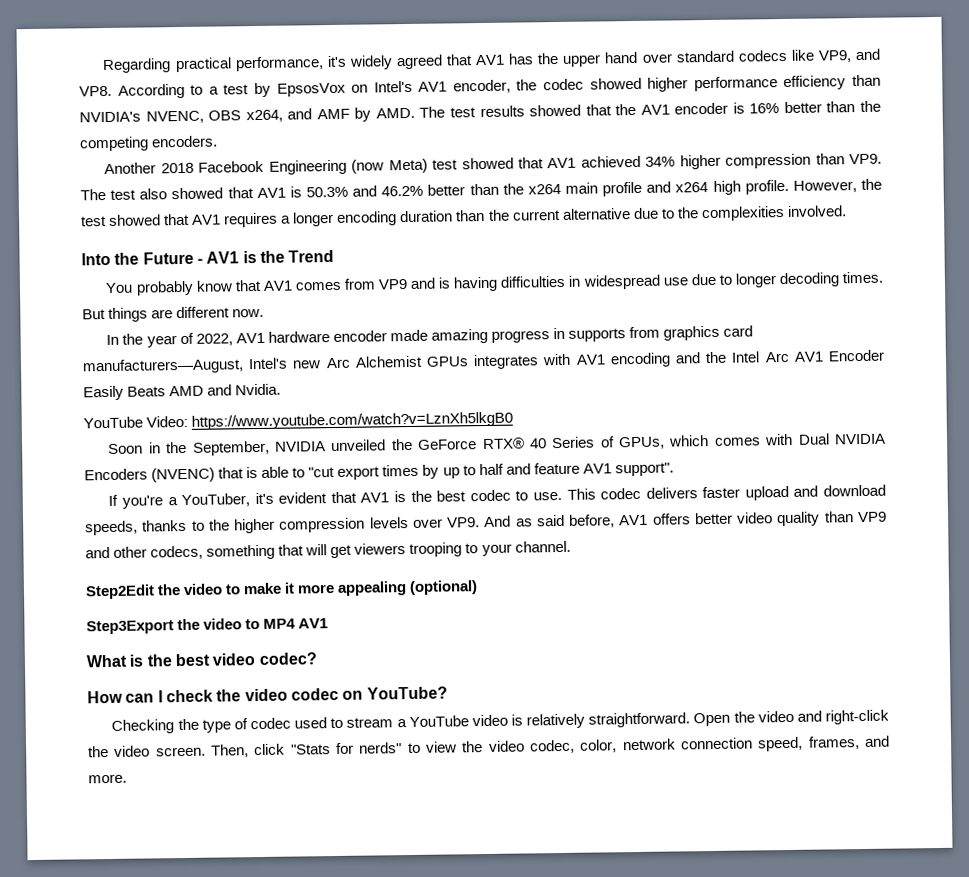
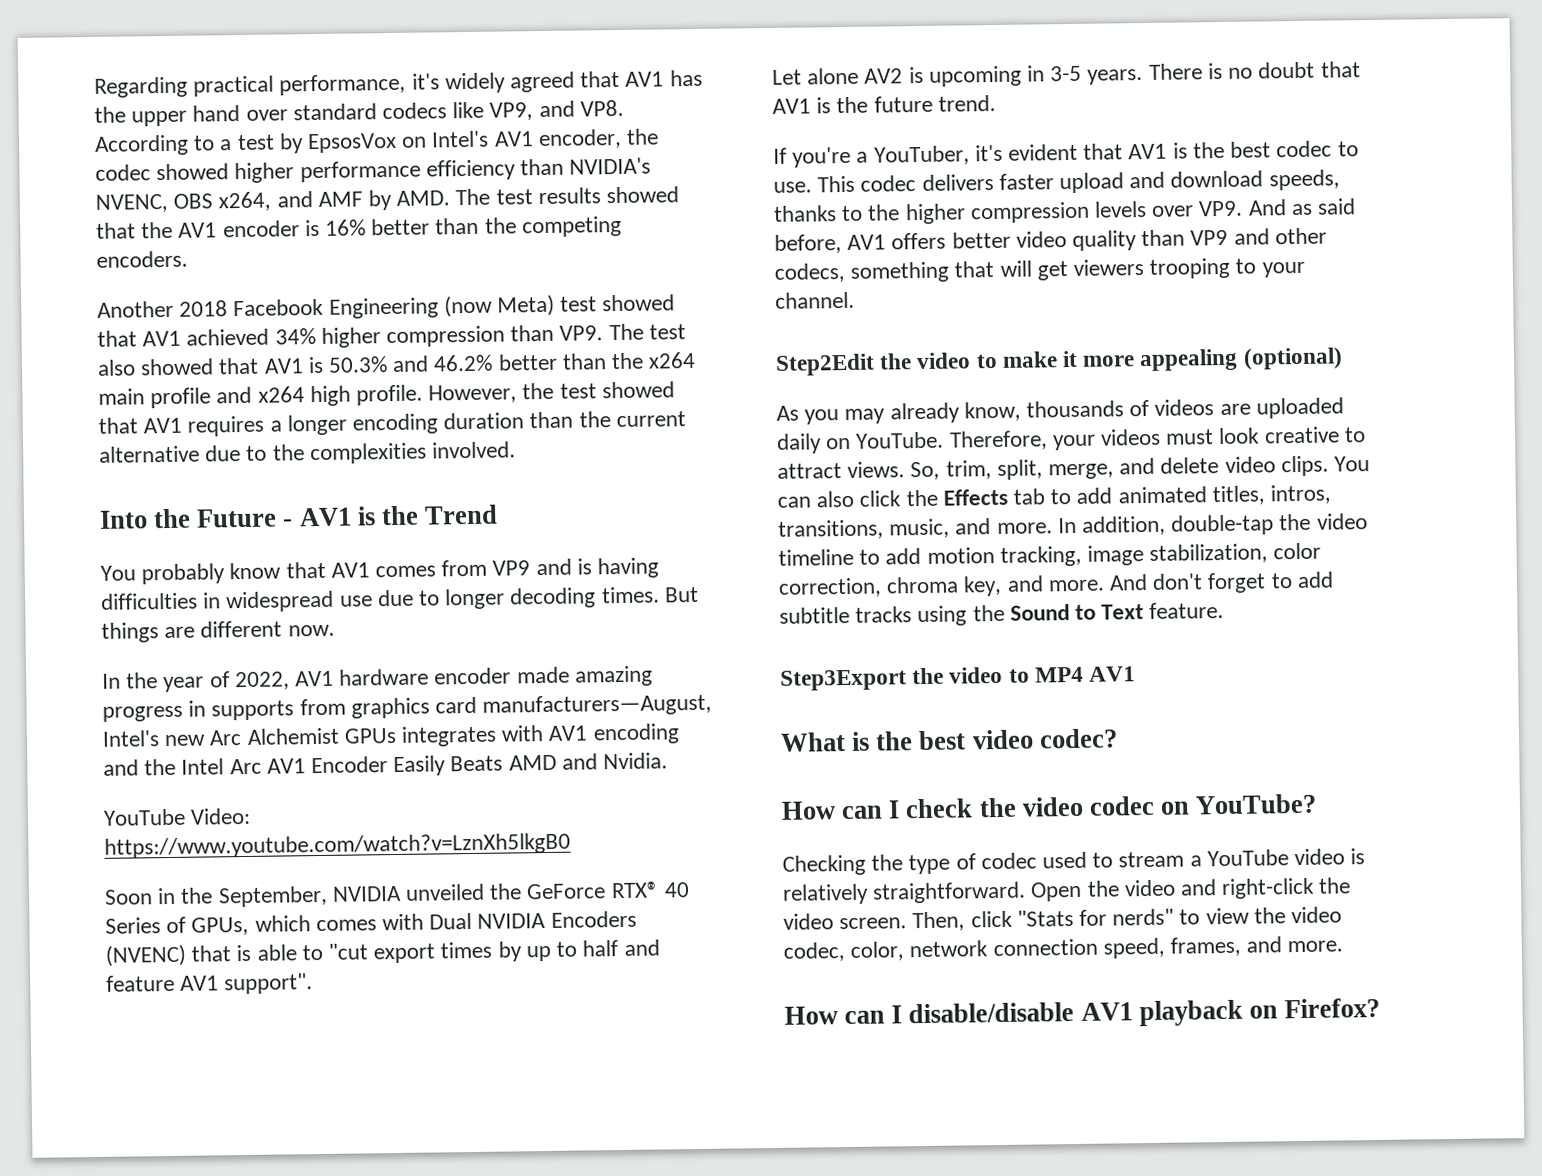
(674, 469) none -> [772,61,1361,87] [772,94,996,114] // Let alone AV2 is upcoming in 3-5 years. There is no doubt that AV1 is the future trend.
(479, 588) none -> [776,397,1344,425] [776,426,1366,454] [777,455,1371,481] [777,484,1332,508] [778,513,1368,540] [778,542,1322,567] [778,571,1334,598] [779,601,1225,627] // As you may already know, thousands of videos are uploaded daily on YouTube. Therefore, your videos must look creative to attract views. So, trim, split, merge, and delete video clips. You can also click the Effects tab to add animated titles, intros, transitions, music, and more. In addition, double-tap the video timeline to add motion tracking, image stabilization, color correction, chroma key, and more. And don't forget to add subtitle tracks using the Sound to Text feature.
(127, 778) none -> [784,997,1381,1027] // How can I disable/disable AV1 playback on Firefox?

